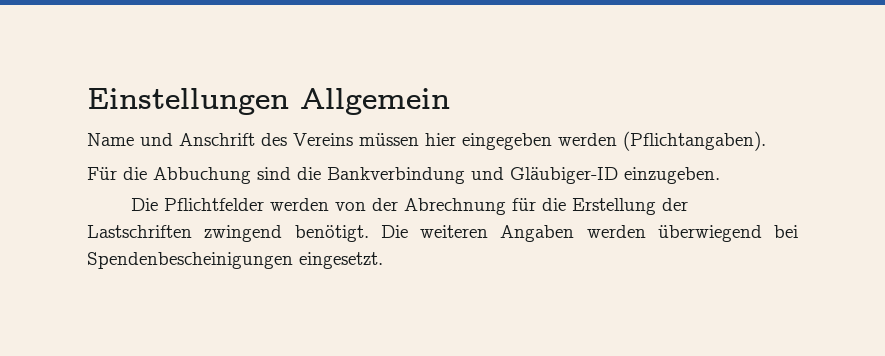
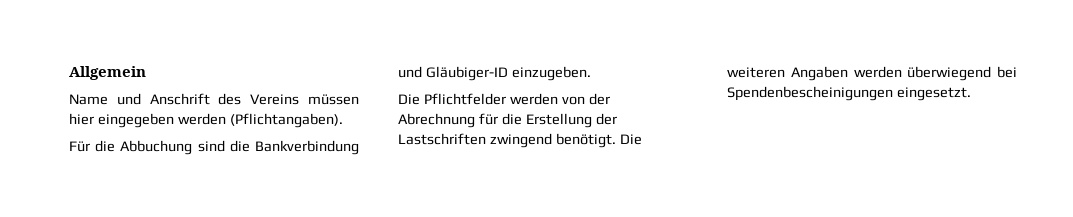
[87,88,289,115] Einstellungen -> (69, 73) none

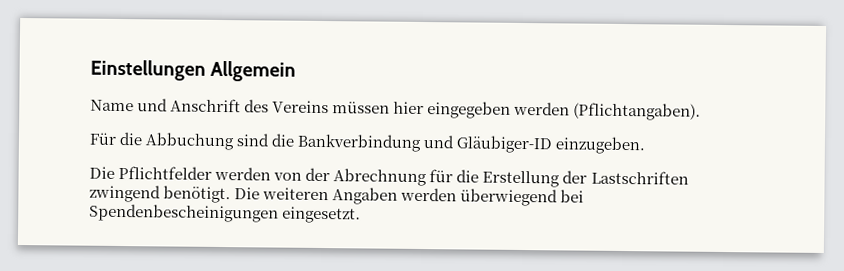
(69, 73) none -> [90,59,206,81] Einstellungen

